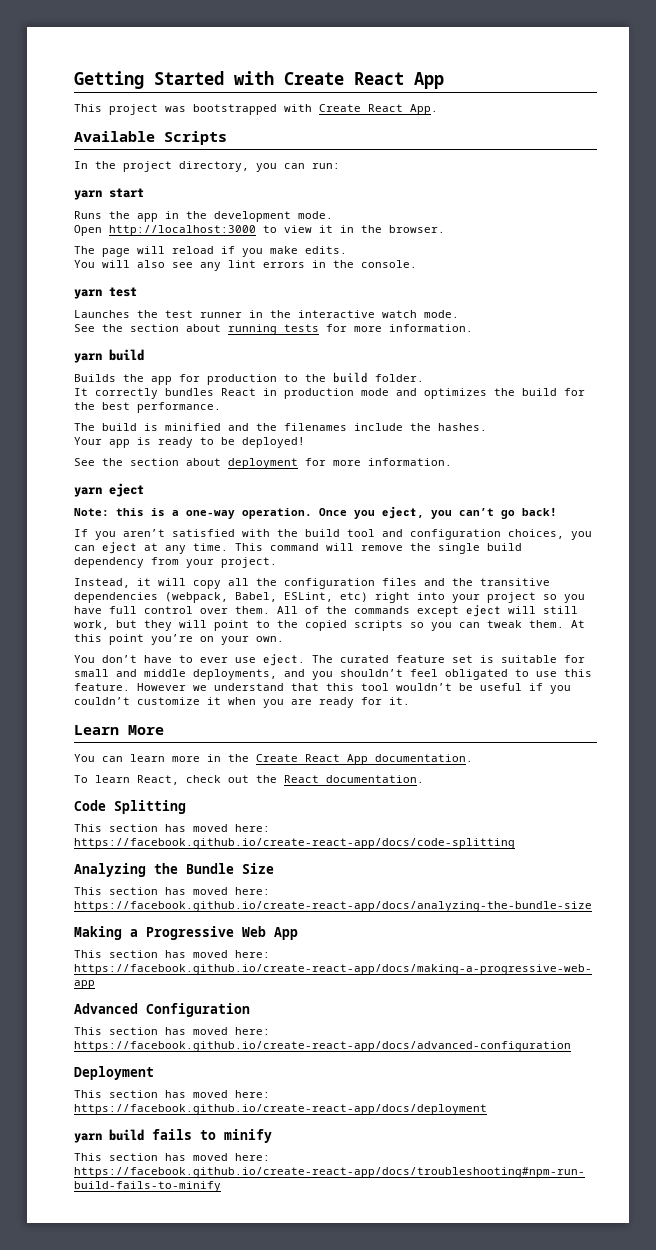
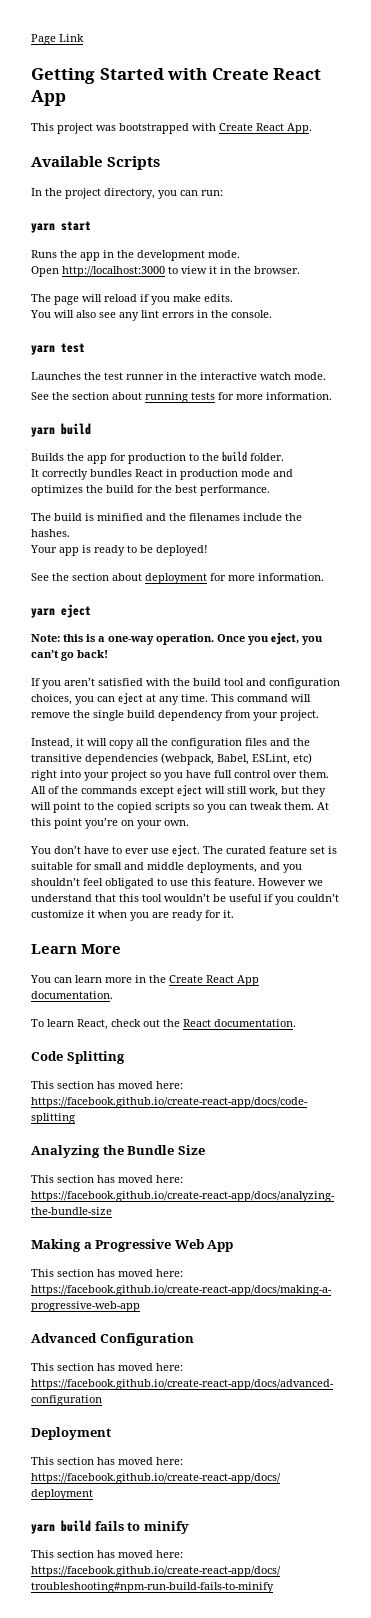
(74, 80) none -> [31,34,84,45] Page Link //

